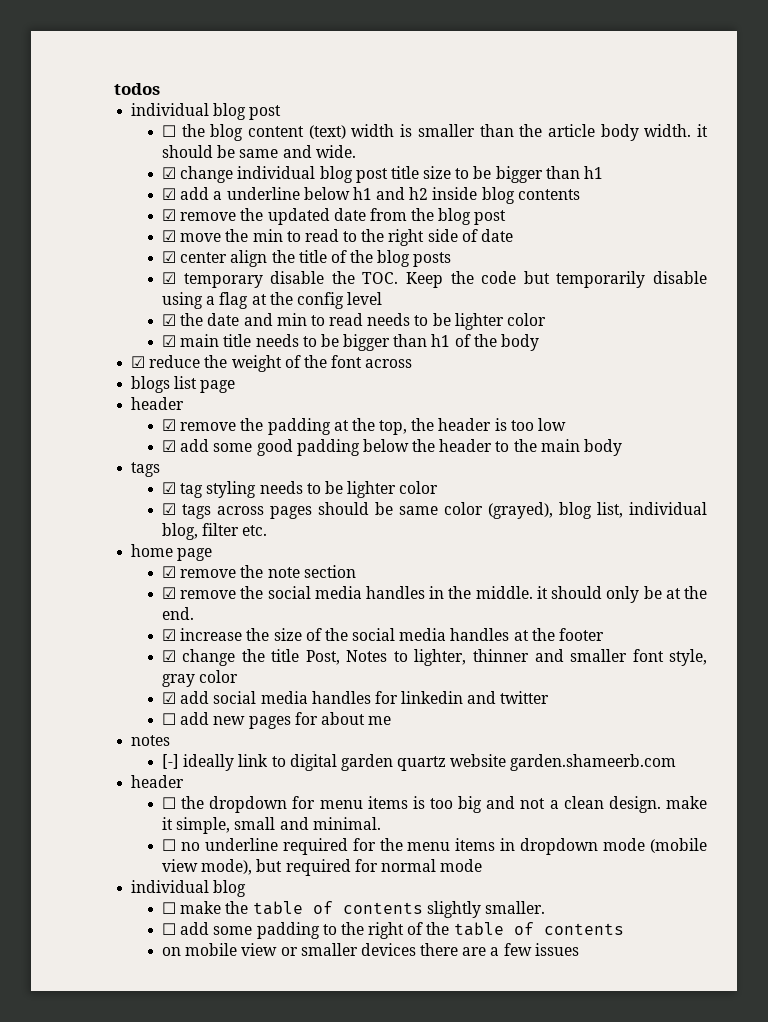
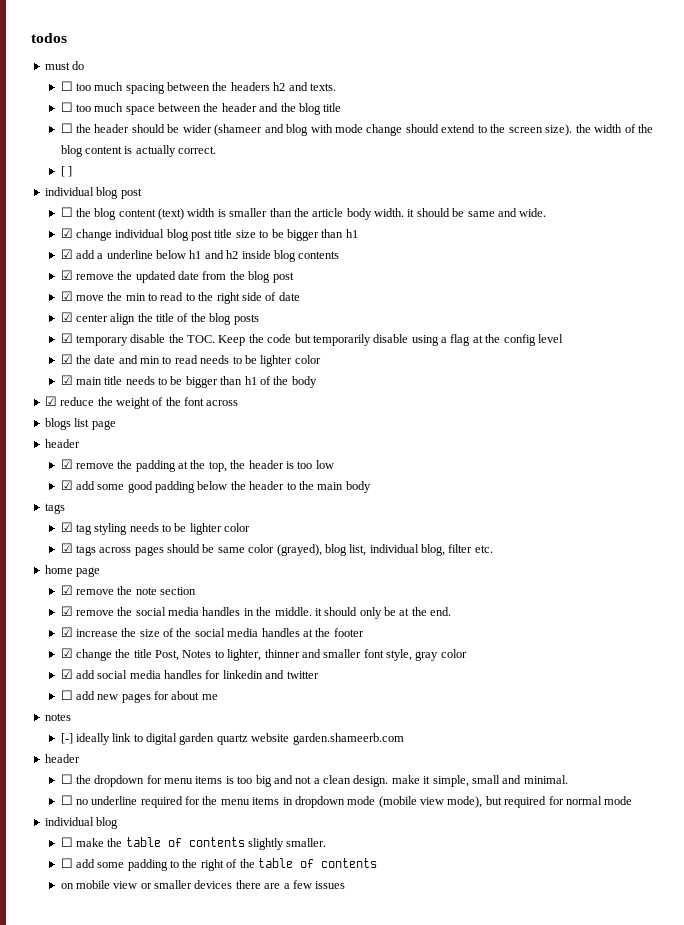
(160, 89) none -> [44,61,85,70] [60,81,336,94] [60,102,342,115] [60,123,653,136] [60,145,216,157] [60,166,72,177] // must do // ☐ too much spacing between the headers h2 and texts. // ☐ too much space between the header and the blog title // ☐ the header should be wider (shameer and blog with mode change should extend to the screen size). the width of the blog content is actually correct. // [ ]

